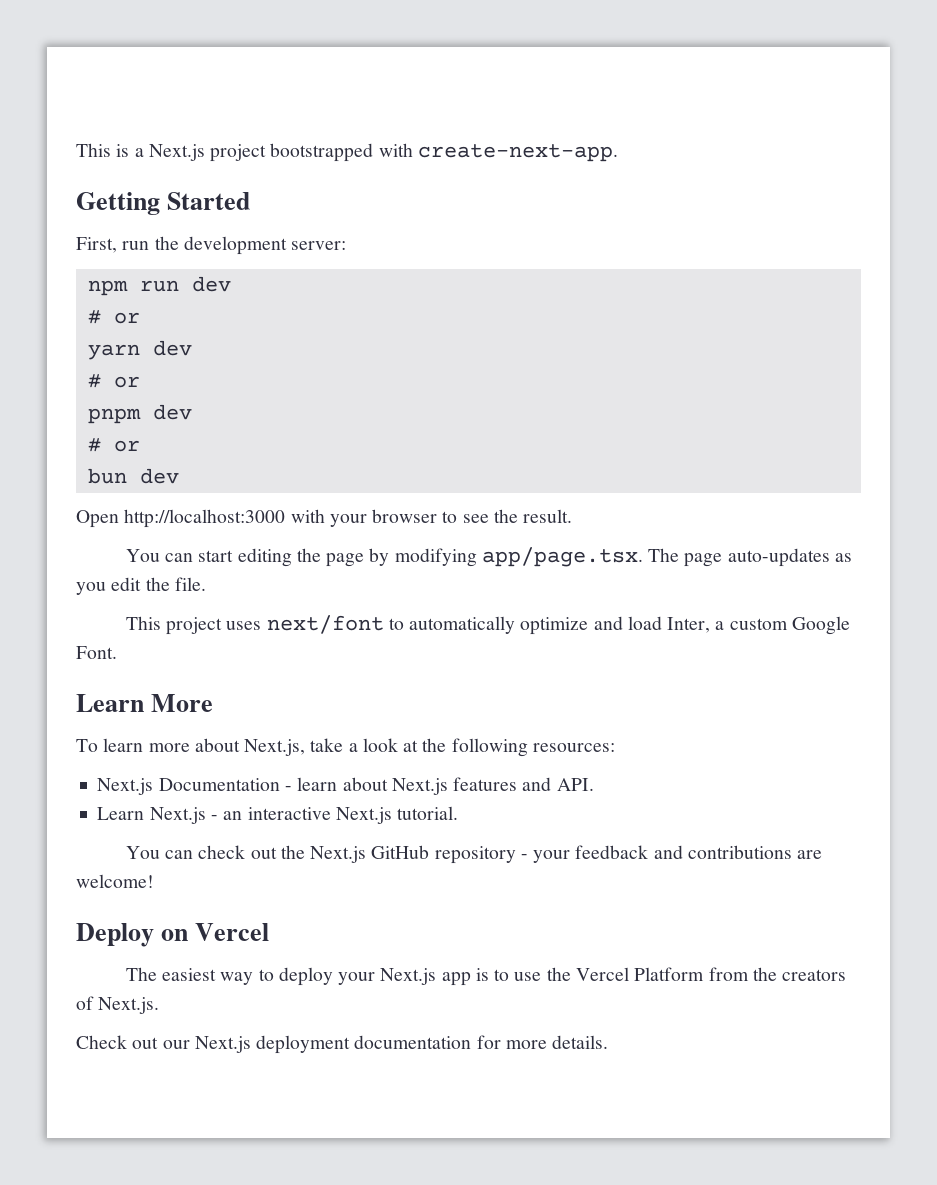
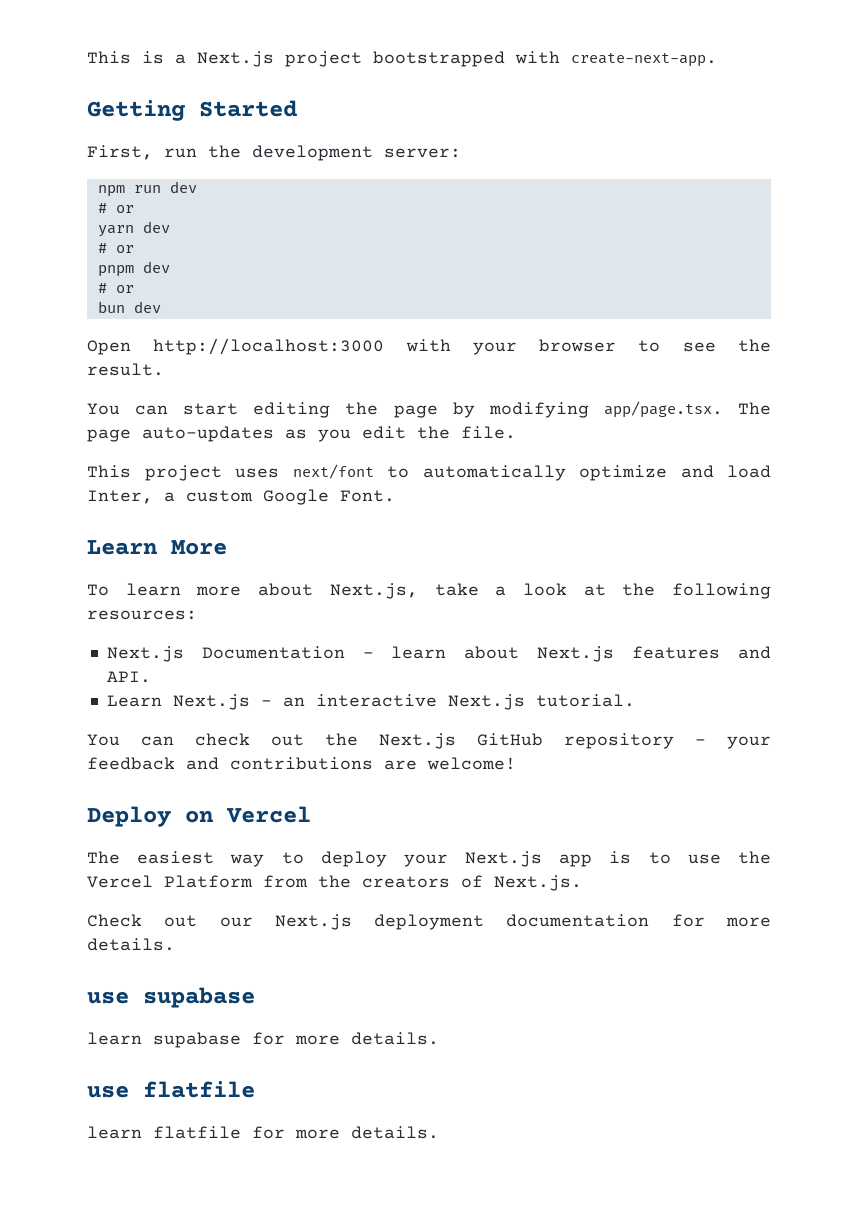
(609, 1042) none -> [87,987,255,1008] [87,1032,439,1048] [87,1081,255,1098] [87,1126,439,1139] // use supabase // learn supabase for more details. // use flatfile // learn flatfile for more details.

